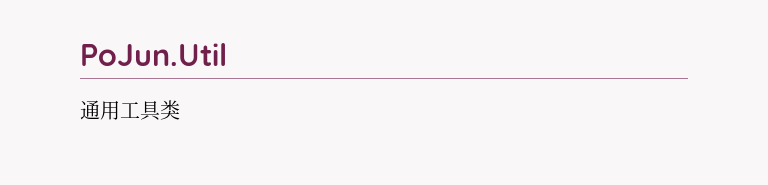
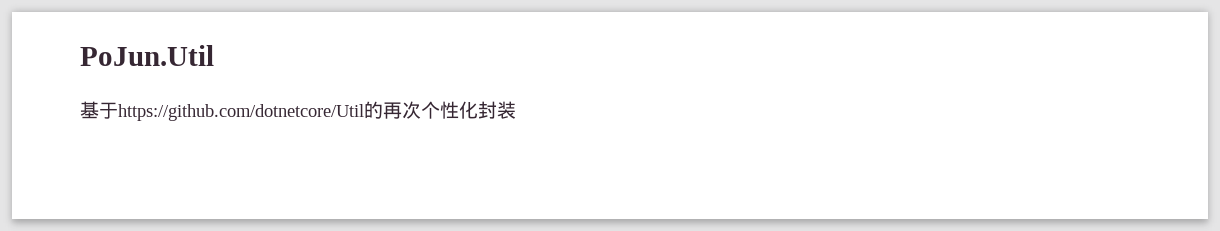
[80,100,180,121] 通用工具类 -> [80,101,516,121] 基于https://github.com/dotnetcore/Util的再次个性化封装

